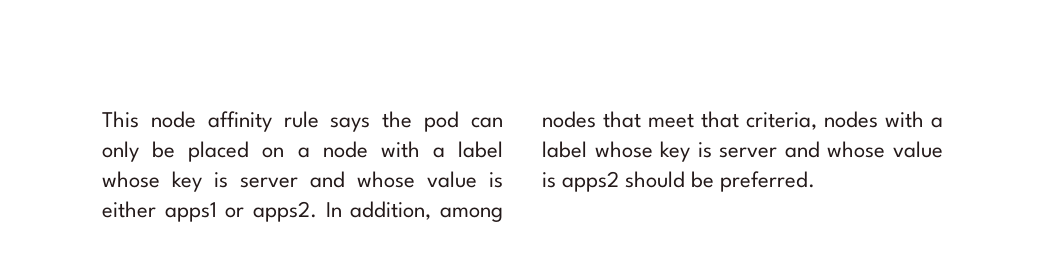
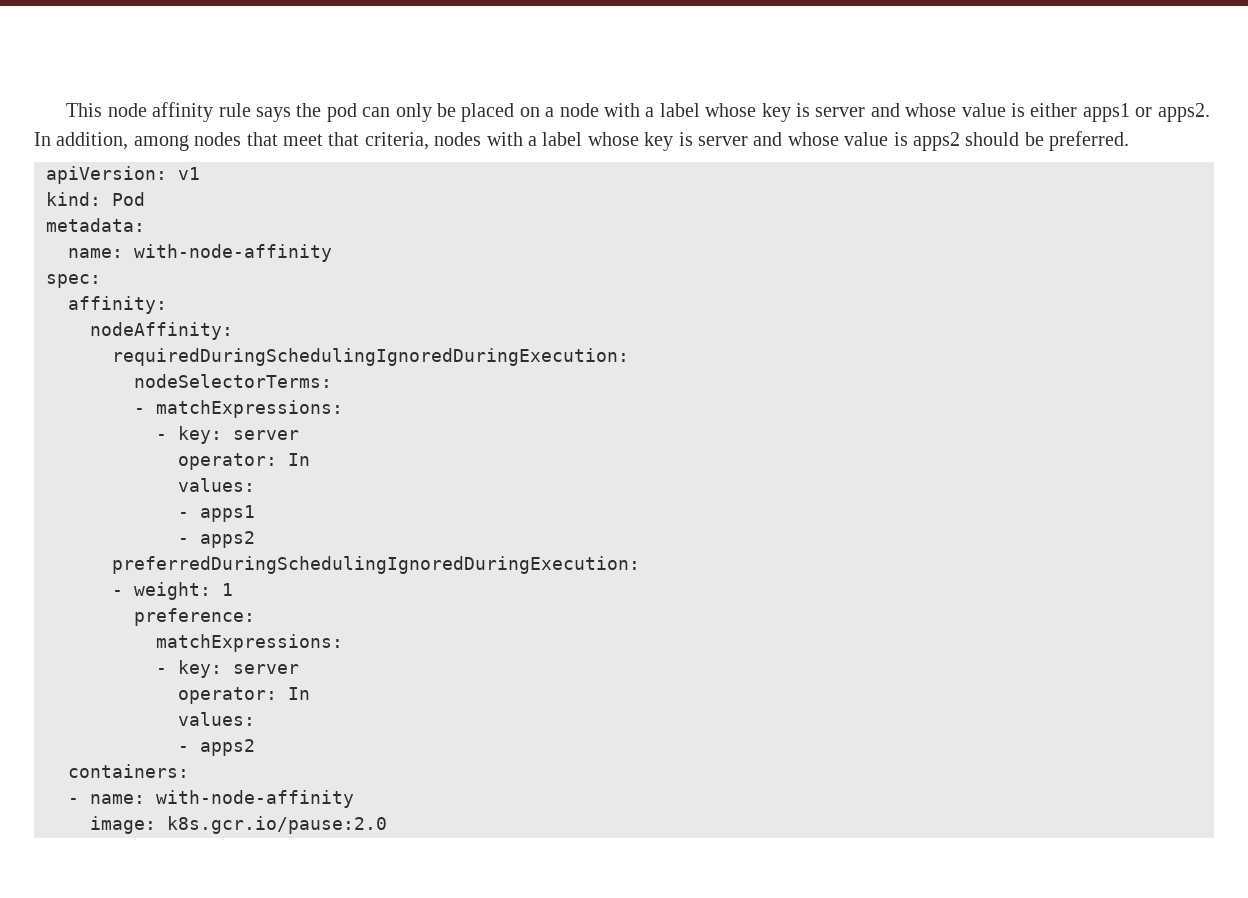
(816, 181) none -> [46,166,200,184] [46,192,145,206] [46,218,145,232] [68,244,332,262] [46,274,101,288] [68,296,167,314] [90,322,233,340] [112,348,629,366] [134,374,332,388] [134,400,343,418] [156,426,299,444] [178,453,310,470] [178,478,255,492] [178,505,255,522] [178,531,255,548] [112,556,640,574] [112,582,233,600] [134,608,255,626] [156,634,343,652] [156,660,299,678] [178,687,310,704] [178,712,255,726] [178,739,255,756] [68,764,189,778] [68,790,354,808] [90,816,387,834] // apiVersion: v1 // kind: Pod // metadata: // name: with-node-affinity // spec: // affinity: // nodeAffinity: // requiredDuringSchedulingIgnoredDuringExecution: // nodeSelectorTerms: // - matchExpressions: // - key: server // operator: In // values: // - apps1 // - apps2 // preferredDuringSchedulingIgnoredDuringExecution: // - weight: 1 // preference: // matchExpressions: // - key: server // operator: In // values: // - apps2 // containers: // - name: with-node-affinity // image: k8s.gcr.io/pause:2.0

